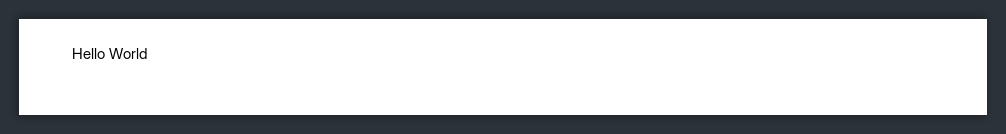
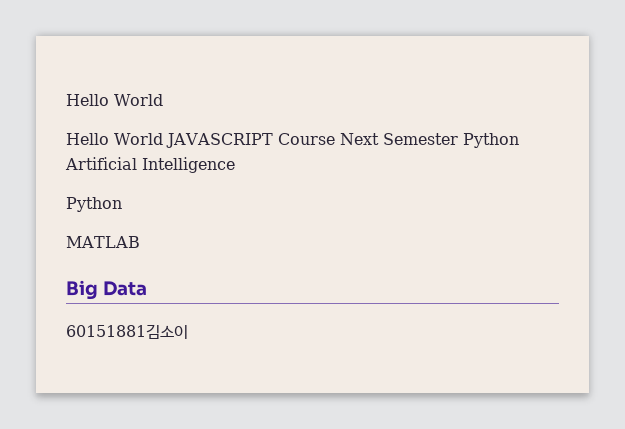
[72,48,148,59] Hello World -> [66,94,163,106] [66,133,519,148] [65,157,235,173] [66,197,122,212] [66,236,140,248] [66,280,147,300] [66,324,188,339] Hello World // Hello World JAVASCRIPT Course Next Semester Python Artificial Intelligence // Python // MATLAB // Big Data // 60151881김소이

